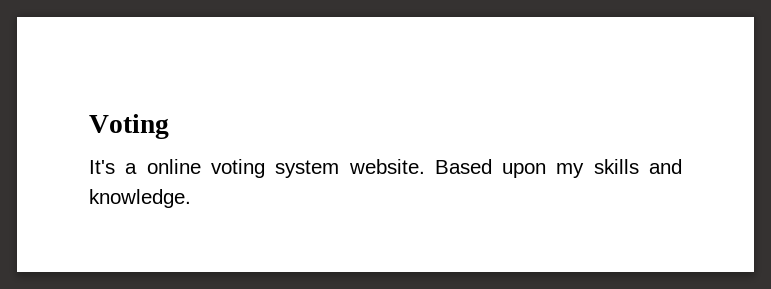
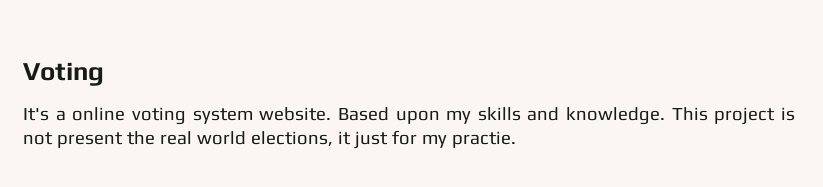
(191, 198) none -> [671,107,795,125] [23,130,516,149] This project is not present the real world elections, it just for my practie.

